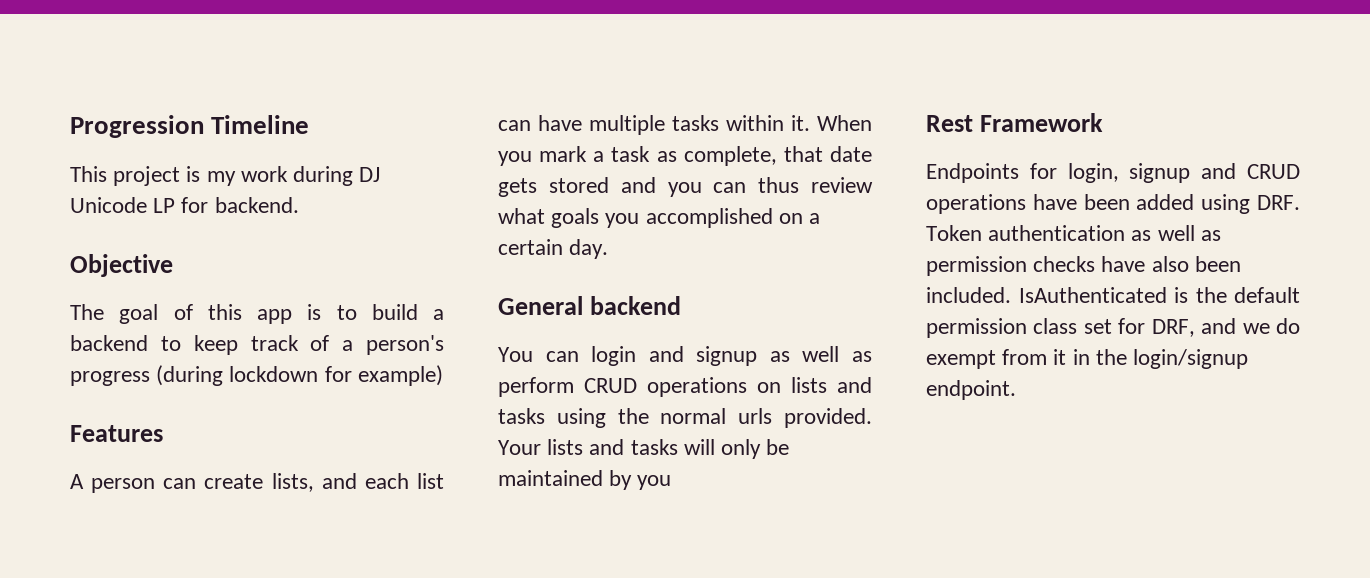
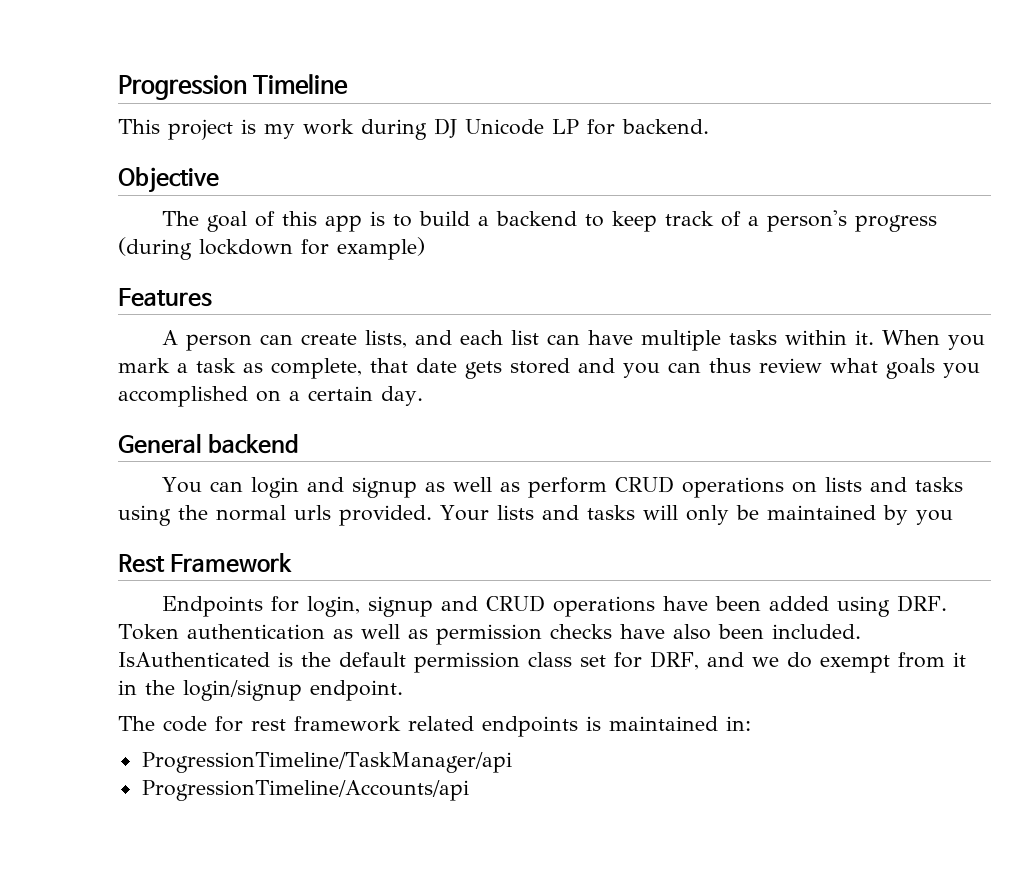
(1016, 390) none -> [118,716,751,737] [141,752,512,773] [141,780,469,801] // The code for rest framework related endpoints is maintained in: // ProgressionTimeline/TaskManager/api // ProgressionTimeline/Accounts/api

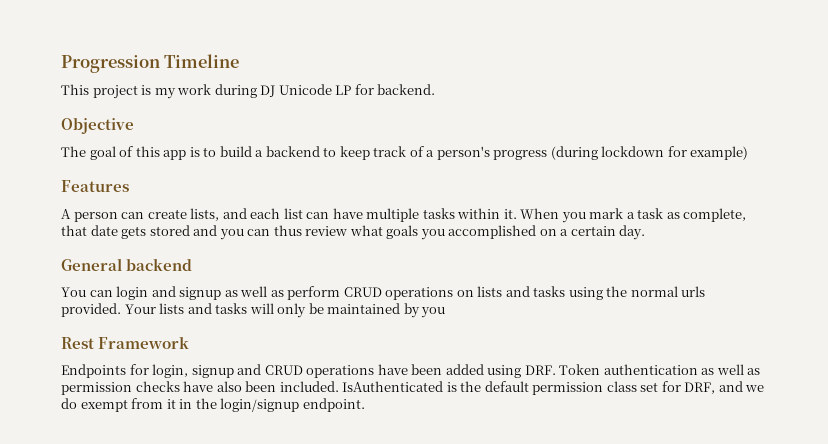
[118,716,751,737] [141,752,512,773] [141,780,469,801] // The code for rest framework related endpoints is maintained in: // ProgressionTimeline/TaskManager/api // ProgressionTimeline/Accounts/api -> (365, 405) none

